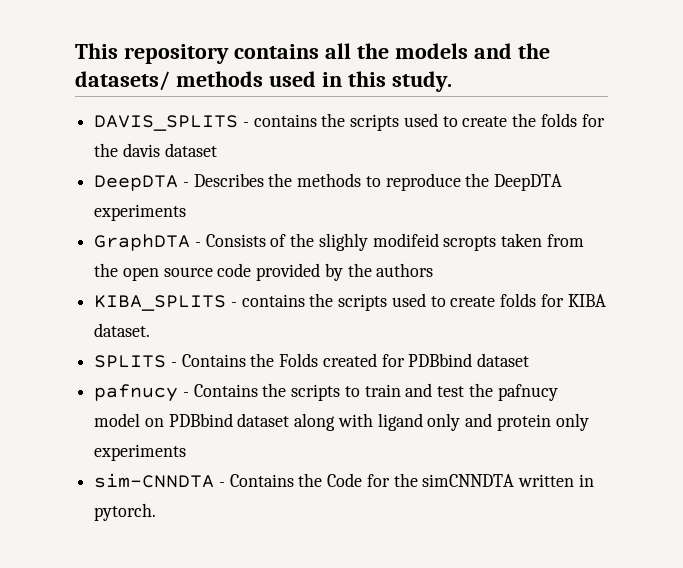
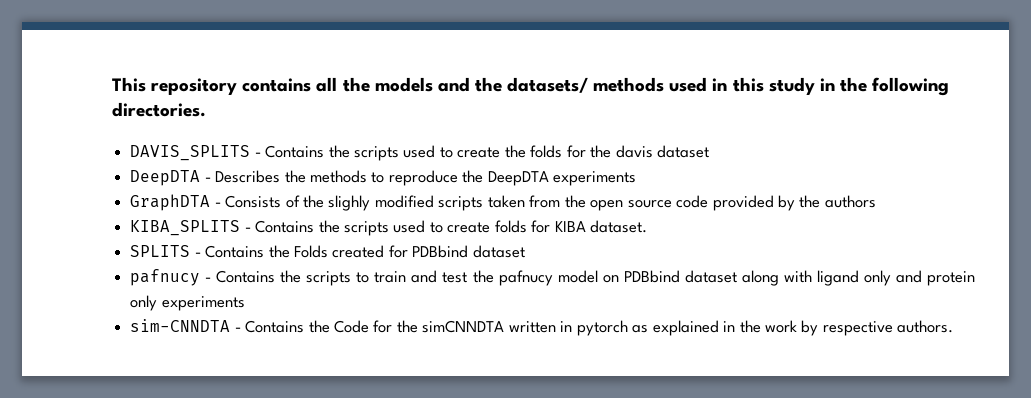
[391,71,452,92] study. -> [768,77,950,96] [112,102,206,117] study in the following directories.
[253,114,317,127] contains -> [265,145,325,158] Contains
[372,233,497,251] modifeid scropts -> [374,195,484,211] modified scripts
[241,294,305,307] contains -> [255,220,315,233] Contains
[94,503,157,521] pytorch. -> [576,320,954,336] pytorch as explained in the work by respective authors.

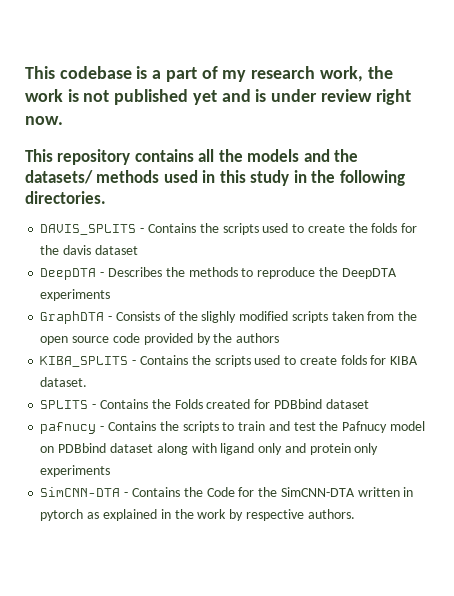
[112,77,146,92] This -> [25,66,393,82] [25,89,411,105] [25,116,63,125] [25,149,53,162] This codebase is a part of my research work, the work is not published yet and is under review right now. // This
[498,270,553,286] pafnucy -> [342,421,388,433] Pafnucy
[130,319,231,332] sim-CNNDTA -> [40,487,121,497] SimCNN-DTA
[422,320,505,333] simCNNDTA -> [280,487,355,497] SimCNN-DTA

